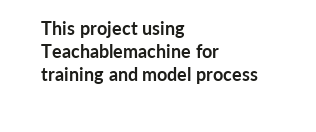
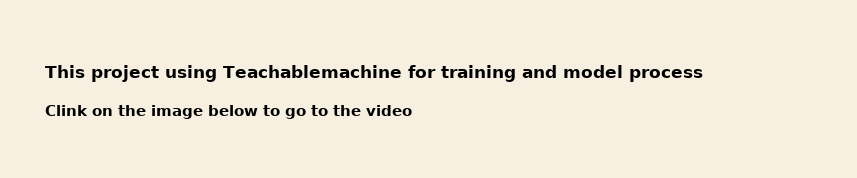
(259, 77) none -> [45,105,412,119] // Clink on the image below to go to the video

